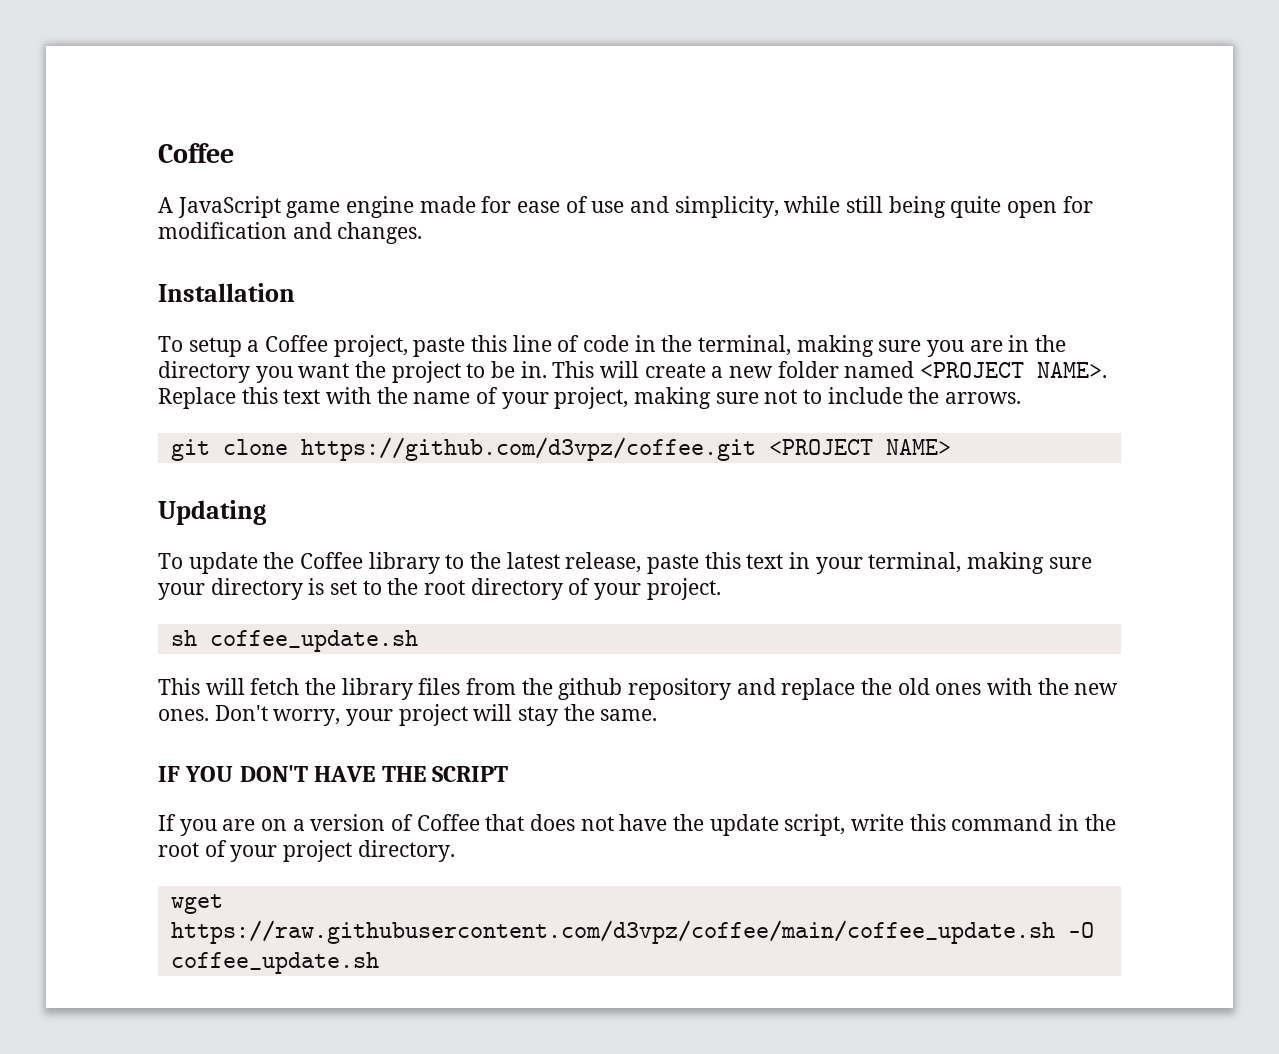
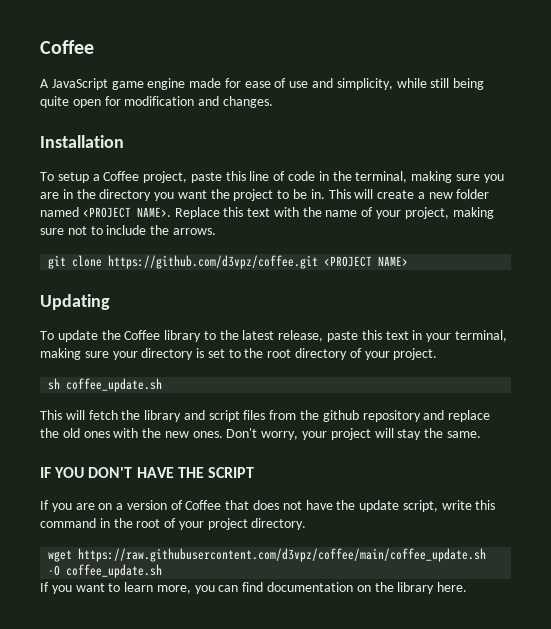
(413, 689) none -> [183,410,240,422] and script
(379, 963) none -> [40,582,468,594] // If you want to learn more, you can find documentation on the library here.

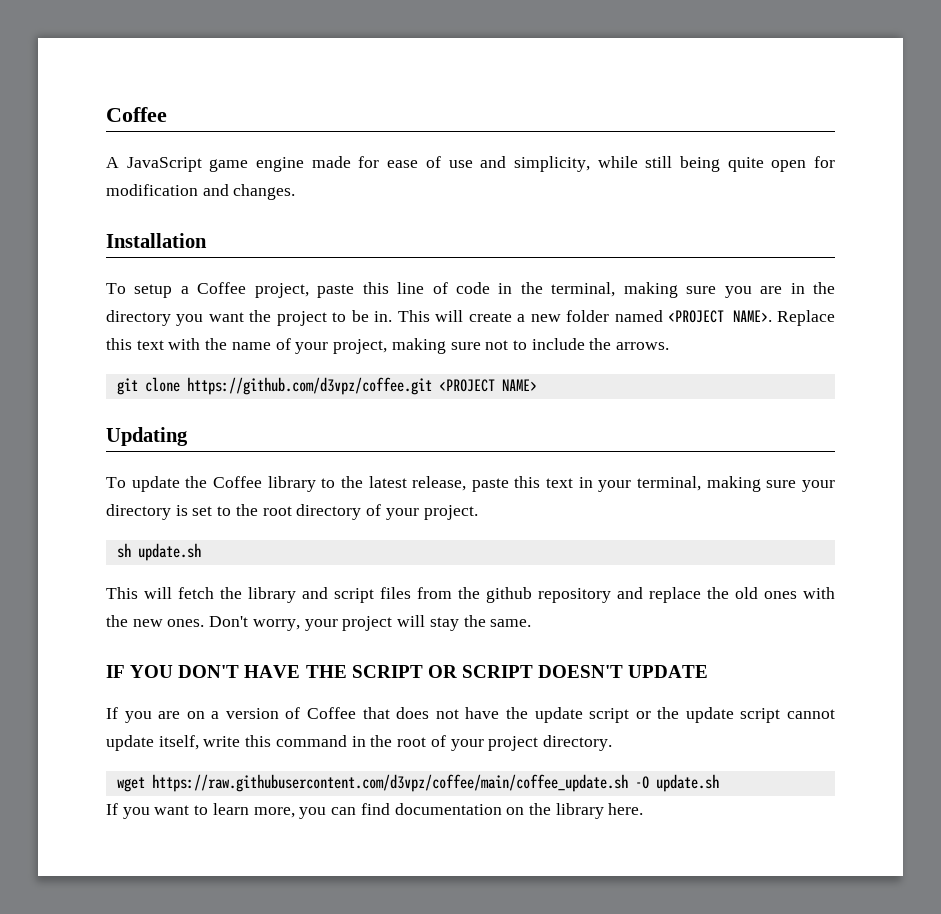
[66,378,163,392] coffee_update.sh -> [137,543,201,561] update.sh
(254, 472) none -> [427,665,709,678] OR SCRIPT DOESN'T UPDATE
[402,500,438,512] script, -> [589,707,835,723] [106,735,199,751] script or the update script cannot update itself,
[66,564,163,578] coffee_update.sh -> [655,774,719,792] update.sh

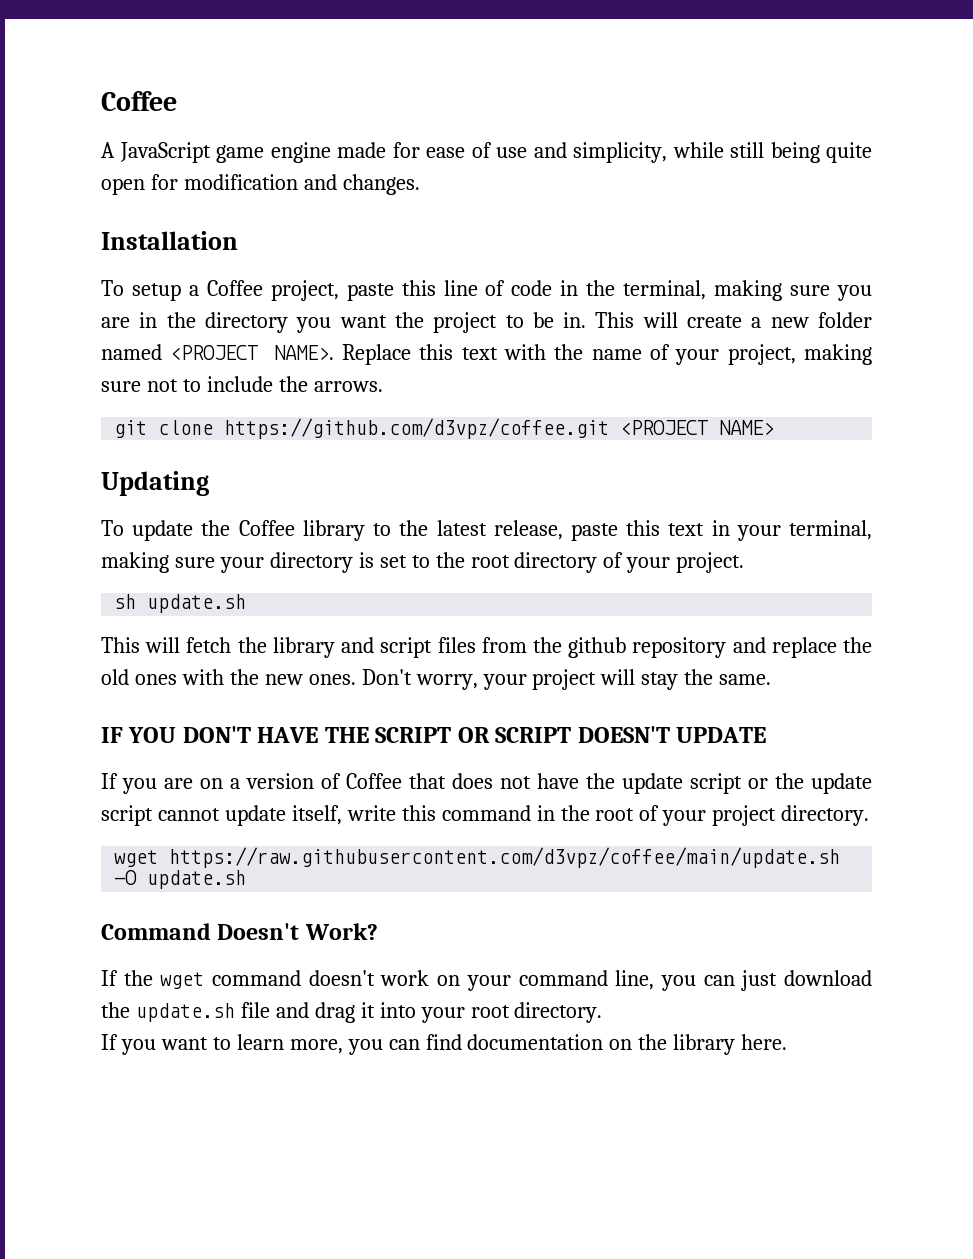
[151,774,628,792] https://raw.githubusercontent.com/d3vpz/coffee/main/coffee_update.sh -> [169,847,841,868] https://raw.githubusercontent.com/d3vpz/coffee/main/update.sh
(719, 783) none -> [101,923,378,940] [101,970,873,991] [101,1002,603,1023] // Command Doesn't Work? // If the wget command doesn't work on your command line, you can just download the update.sh file and drag it into your root directory.

